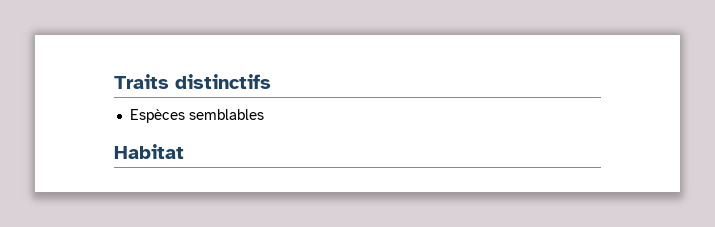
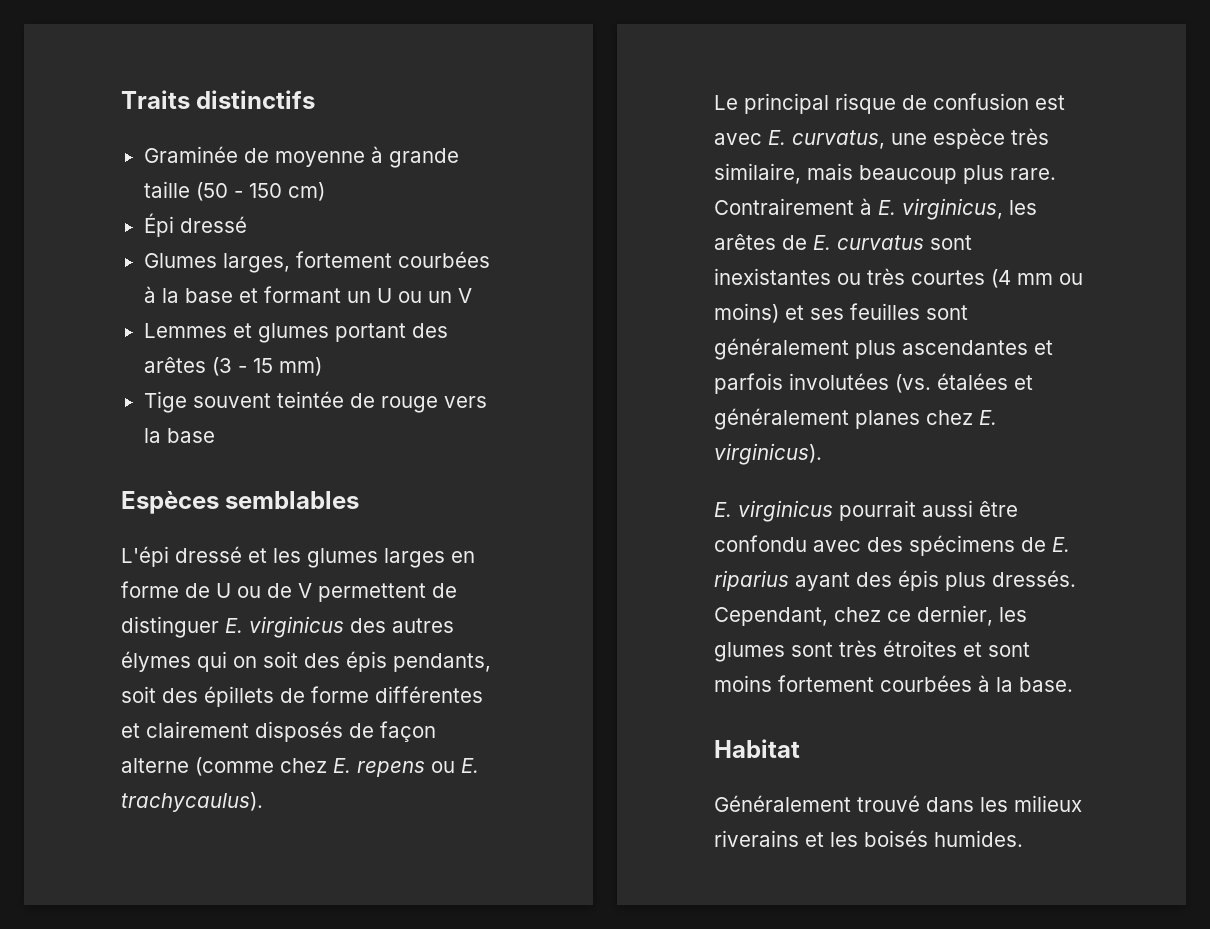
[129,109,264,123] [114,144,184,159] Espèces semblables // Habitat -> [143,146,459,168] [143,181,325,201] [143,213,247,237] [143,251,490,273] [143,286,472,303] [143,323,448,343] [143,357,322,376] [143,391,487,413] [143,428,215,443] [121,491,360,514] [121,546,475,568] [121,581,457,602] [121,616,454,638] [121,651,491,672] [121,686,483,707] [121,721,436,742] [121,757,479,777] [121,792,263,812] [714,93,1065,114] [714,128,1049,149] [714,163,1056,184] [714,198,1037,220] [714,234,972,250] [714,268,1083,288] [714,303,968,323] [714,338,1053,360] [714,373,1033,394] [714,408,997,430] [714,443,822,465] [714,500,1018,522] [714,535,1070,556] [714,570,1076,591] [714,605,1027,626] [714,640,1030,662] [714,675,1073,692] [714,739,800,758] [714,795,1082,812] [714,830,1023,847] Graminée de moyenne à grande taille (50 - 150 cm) // Épi dressé // Glumes larges, fortement courbées à la base et formant un U ou un V // Lemmes et glumes portant des arêtes (3 - 15 mm) // Tige souvent teintée de rouge vers la base // Espèces semblables // L'épi dressé et les glumes larges en forme de U ou de V permettent de distinguer E. virginicus des autres élymes qui on soit des épis pendants, soit des épillets de forme différentes et clairement disposés de façon alterne (comme chez E. repens ou E. trachycaulus). // Le principal risque de confusion est avec E. curvatus, une espèce très similaire, mais beaucoup plus rare. Contrairement à E. virginicus, les arêtes de E. curvatus sont inexistantes ou très courtes (4 mm ou moins) et ses feuilles sont généralement plus ascendantes et parfois involutées (vs. étalées et généralement planes chez E. virginicus). // E. virginicus pourrait aussi être confondu avec des spécimens de E. riparius ayant des épis plus dressés. Cependant, chez ce dernier, les glumes sont très étroites et sont moins fortement courbées à la base. // Habitat // Généralement trouvé dans les milieux riverains et les boisés humides.

